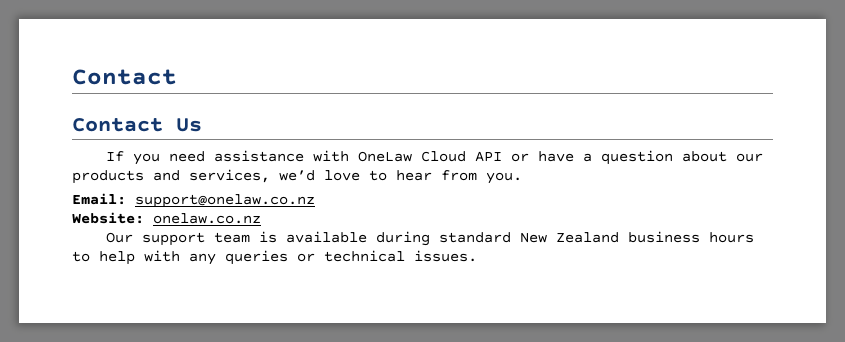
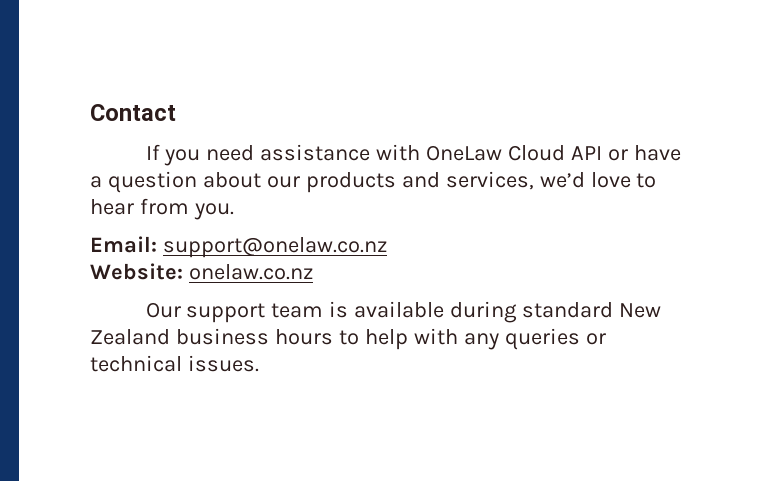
[72,69,177,85] [72,118,202,132] Contact // Contact Us -> [90,104,176,121] Contact

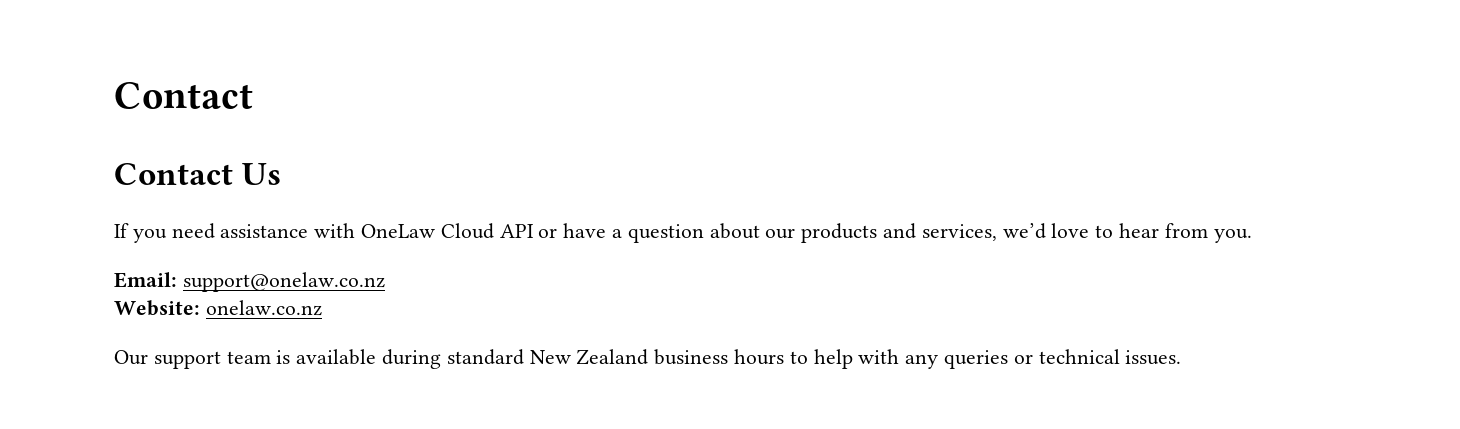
[90,104,176,121] Contact -> [114,82,253,109] [114,163,282,185] Contact // Contact Us

